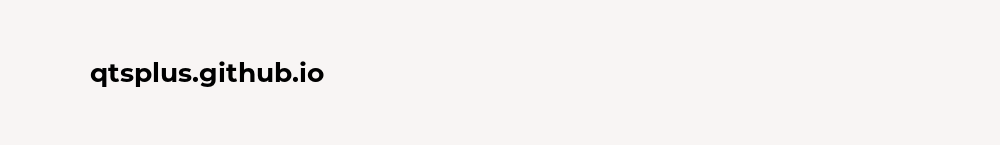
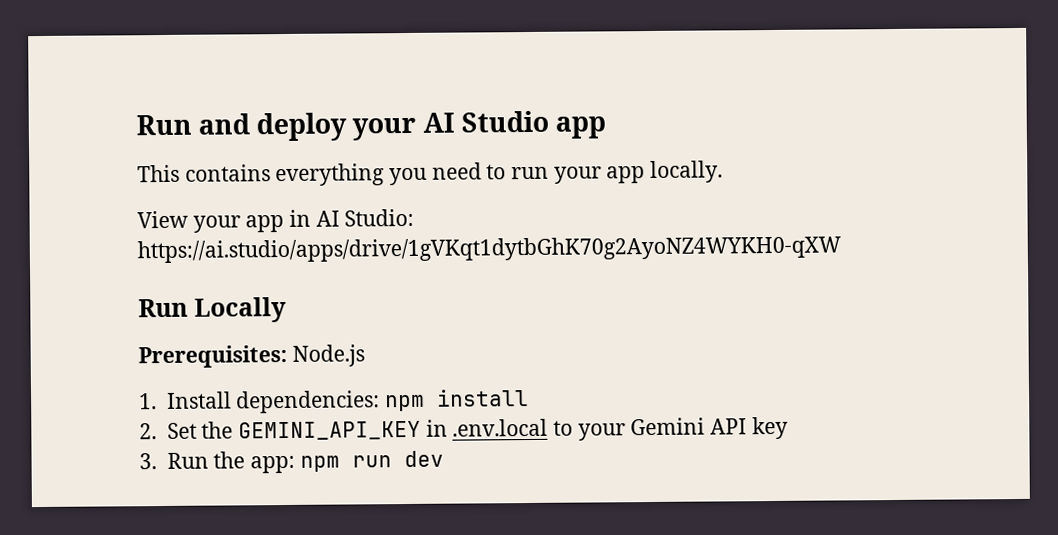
[90,61,324,87] qtsplus.github.io -> [136,110,606,142] [137,160,724,187] [137,208,415,233] [137,235,841,264] [138,296,287,323] [138,344,365,369] [139,389,529,414] [139,416,788,441] [139,450,444,474] Run and deploy your AI Studio app // This contains everything you need to run your app locally. // View your app in AI Studio: https://ai.studio/apps/drive/1gVKqt1dytbGhK70g2AyoNZ4WYKH0-qXW // Run Locally // Prerequisites: Node.js // 1. Install dependencies: npm install // 2. Set the GEMINI_API_KEY in .env.local to your Gemini API key // 3. Run the app: npm run dev

